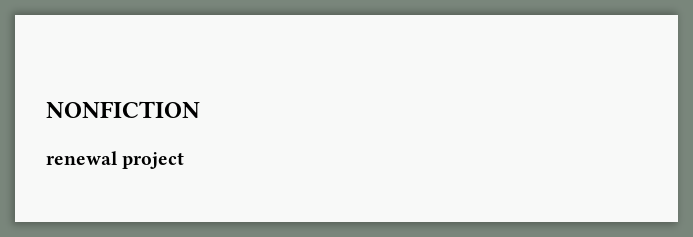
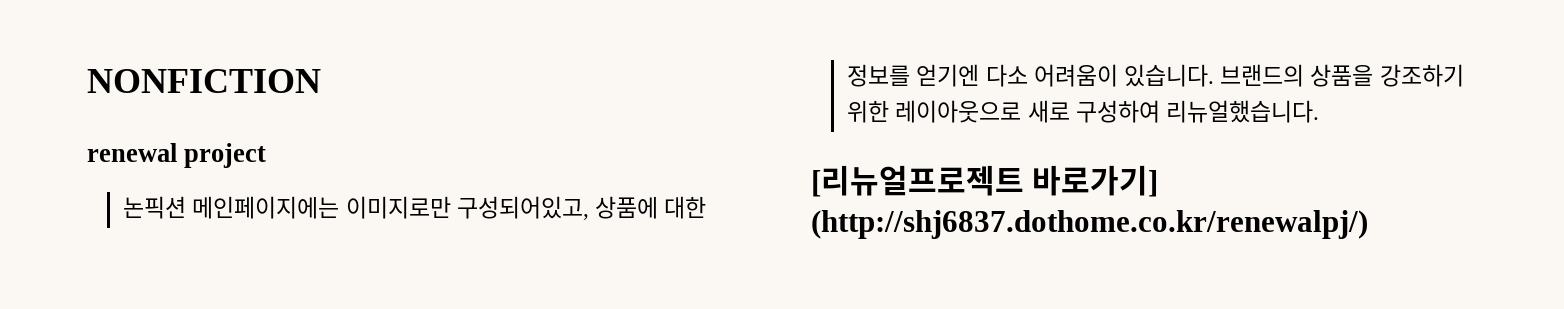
(185, 160) none -> [123,196,707,220] [847,64,1464,87] [847,100,1319,123] [811,165,1159,197] [811,210,1368,239] // 논픽션 메인페이지에는 이미지로만 구성되어있고, 상품에 대한 정보를 얻기엔 다소 어려움이 있습니다. 브랜드의 상품을 강조하기 위한 레이아웃으로 새로 구성하여 리뉴얼했습니다. // [리뉴얼프로젝트 바로가기] (http://shj6837.dothome.co.kr/renewalpj/)

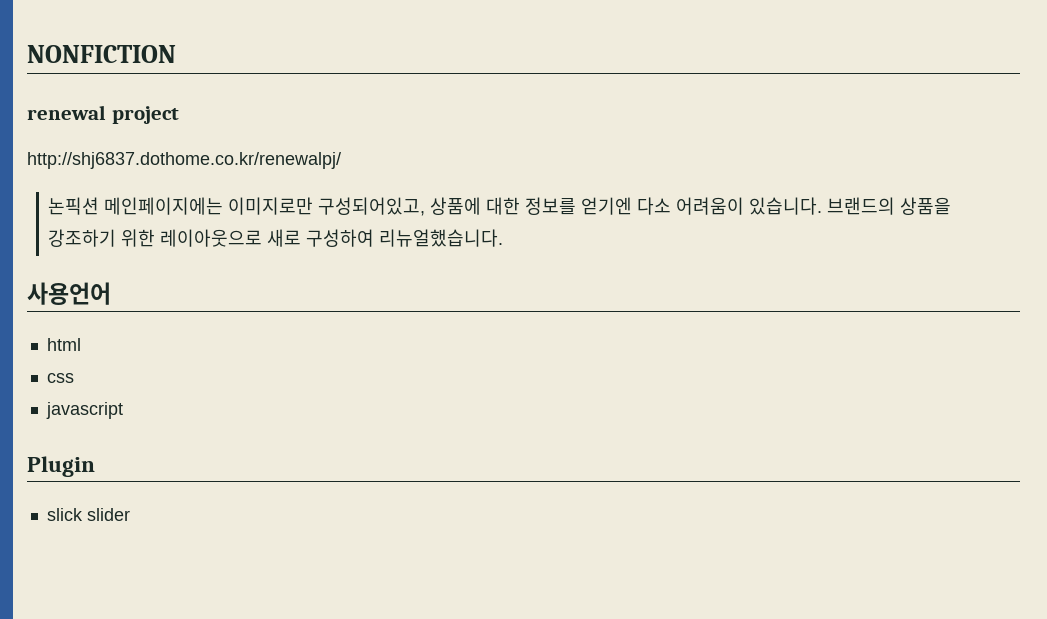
(267, 155) none -> [27,152,341,169] // http://shj6837.dothome.co.kr/renewalpj/
[811,165,1159,197] [811,210,1368,239] [리뉴얼프로젝트 바로가기] (http://shj6837.dothome.co.kr/renewalpj/) -> [27,282,111,305] [46,338,81,351] [46,373,74,383] [45,402,123,419] [27,456,95,477] [46,508,130,521] 사용언어 // html // css // javascript // Plugin // slick slider

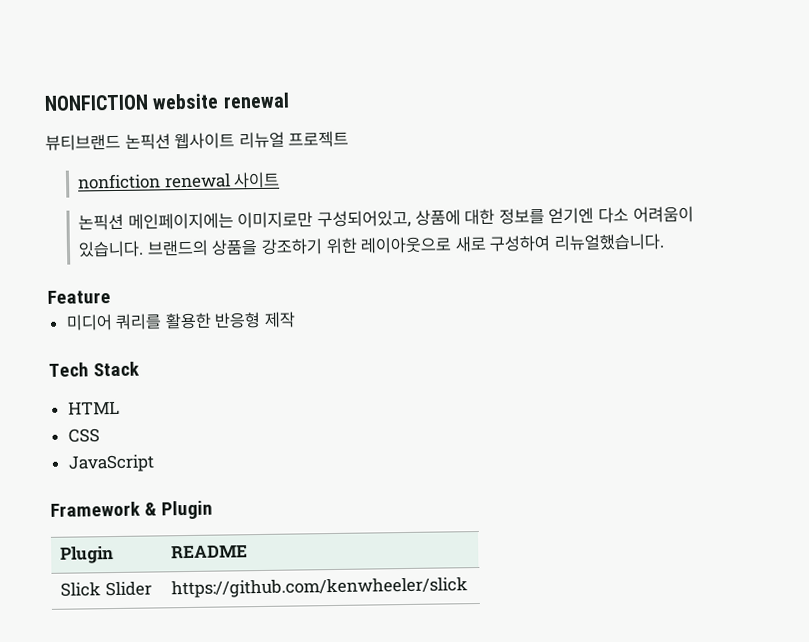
[27,105,179,124] [27,152,341,169] // renewal project // http://shj6837.dothome.co.kr/renewalpj/ -> [152,92,290,110] [45,130,350,151] [77,171,281,190] website renewal // 뷰티브랜드 논픽션 웹사이트 리뉴얼 프로젝트 // nonfiction renewal 사이트
[27,282,111,305] [46,338,81,351] [46,373,74,383] [45,402,123,419] [27,456,95,477] [46,508,130,521] 사용언어 // html // css // javascript // Plugin // slick slider -> [47,290,111,304] [65,311,297,331] [48,361,141,377] [67,400,120,415] [67,428,100,443] [67,454,155,473] [50,500,214,520] [60,546,115,564] [171,544,249,559] [60,581,152,597] [171,577,469,599] Feature // 미디어 쿼리를 활용한 반응형 제작 // Tech Stack // HTML // CSS // JavaScript // Framework & Plugin // Plugin | README // Slick Slider | https://github.com/kenwheeler/slick

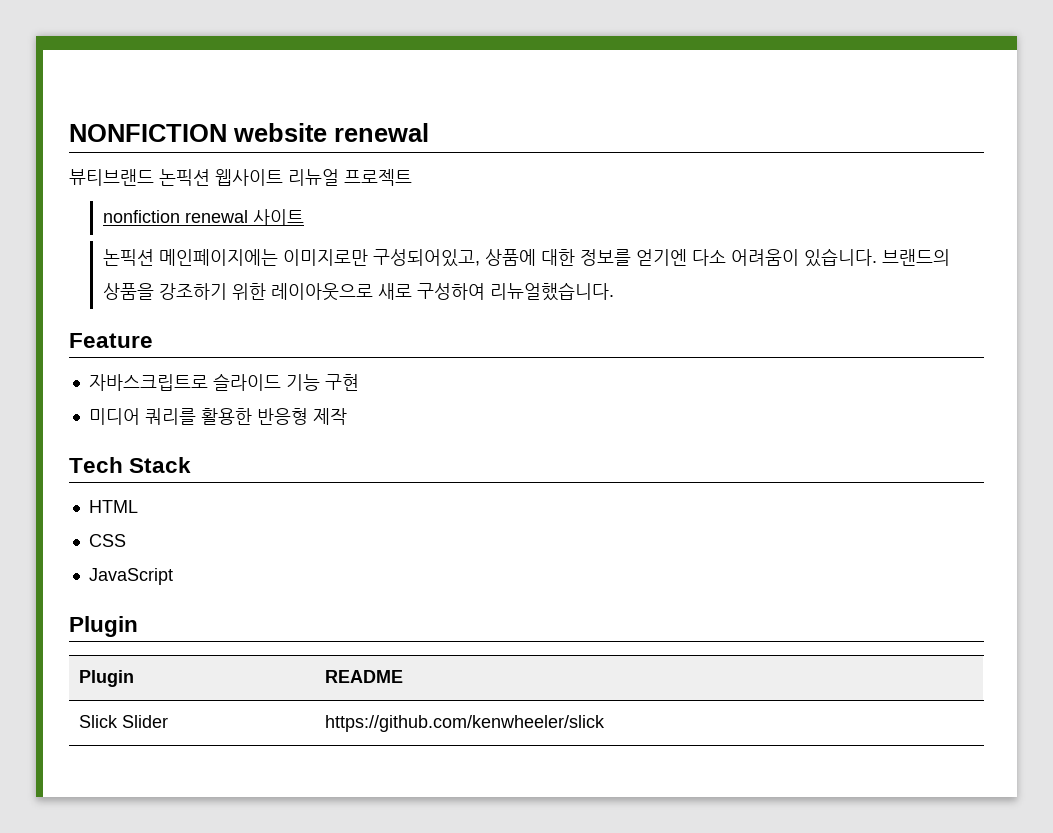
(111, 297) none -> [88,373,359,391] // 자바스크립트로 슬라이드 기능 구현
[50,501,158,517] Framework & -> (173, 576) none

